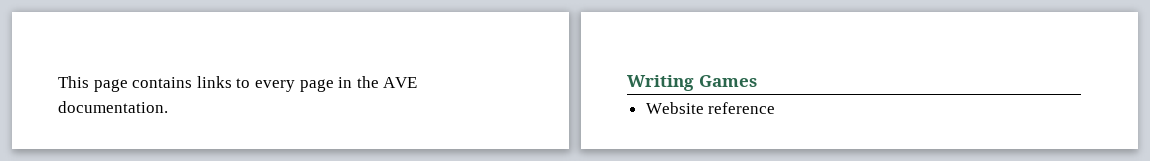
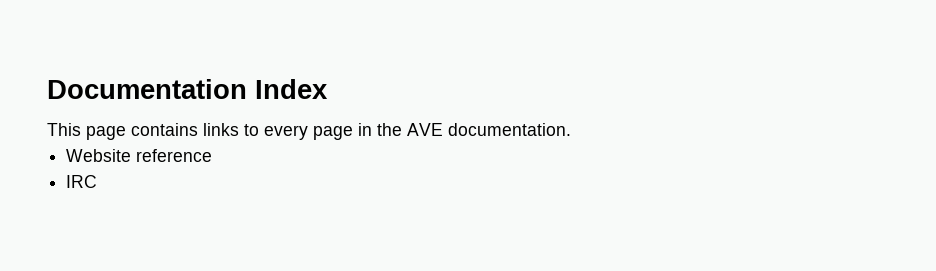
(58, 82) none -> [47,79,328,99] Documentation Index //
[627,75,757,91] // Writing Games -> (571, 129) none
(776, 108) none -> [66,175,98,188] // IRC

